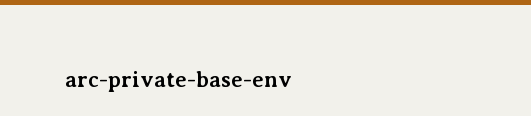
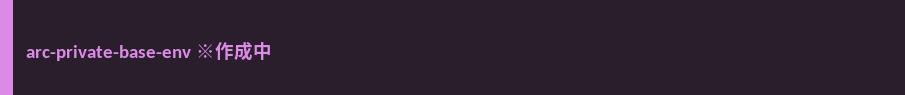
(292, 81) none -> [195,41,272,61] ※作成中

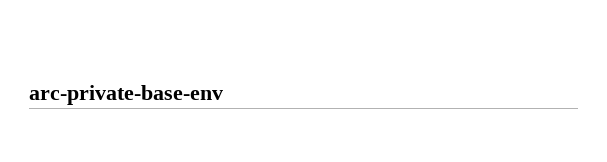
[195,41,272,61] ※作成中 -> (223, 95) none

